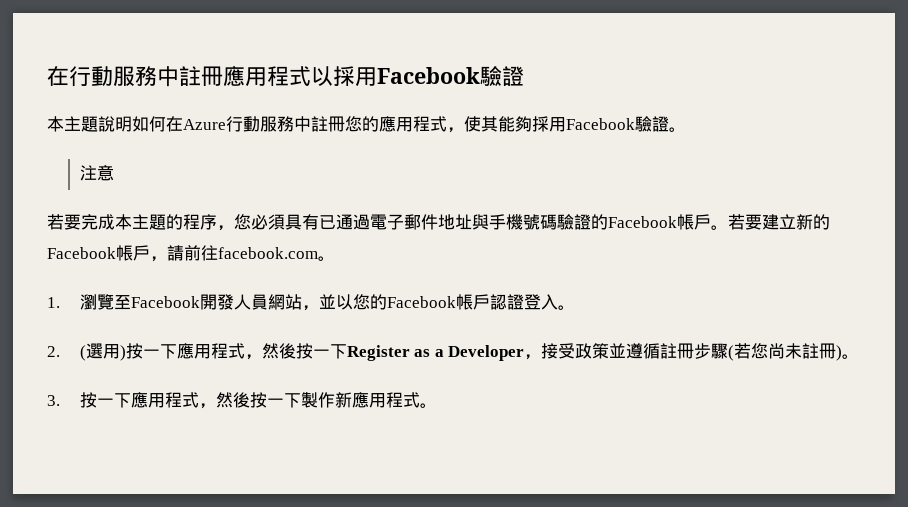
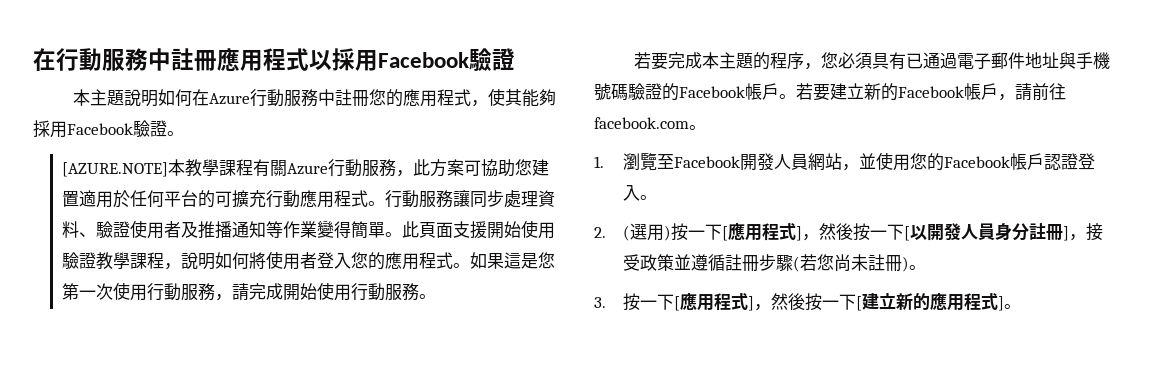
[79,165,114,181] 注意 -> [62,159,550,177] [62,190,556,208] [62,220,556,239] [62,251,556,270] [62,282,437,301] [AZURE.NOTE]本教學課程有關Azure行動服務，此方案可協助您建置適用於任何平台的可擴充行動應用程式。行動服務讓同步處理資料、驗證使用者及推播通知等作業變得簡單。此頁面支援開始使用驗證教學課程，說明如何將使用者登入您的應用程式。如果這是您第一次使用行動服務，請完成開始使用行動服務。
[335,294,353,310] 以 -> [876,152,911,171] 使用
[176,343,525,361] 應用程式，然後按一下Register as a Developer -> [722,223,1070,241] [應用程式]，然後按一下[以開發人員身分註冊]
[130,392,420,409] 應用程式，然後按一下製作新應用程式 -> [674,293,1005,311] [應用程式]，然後按一下[建立新的應用程式]

